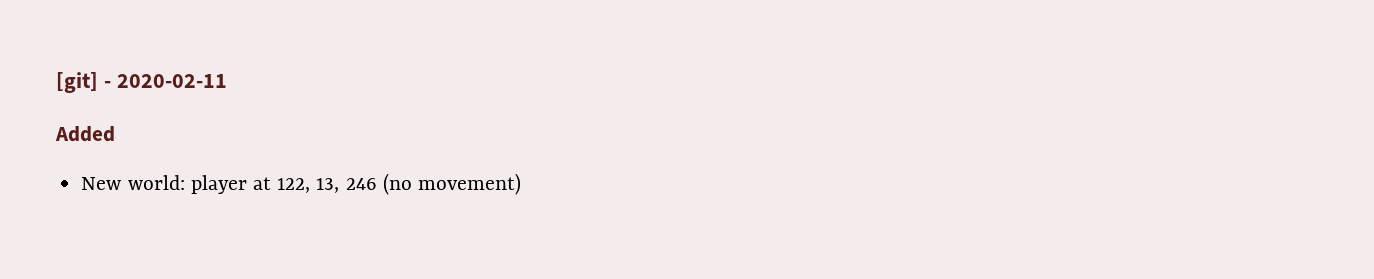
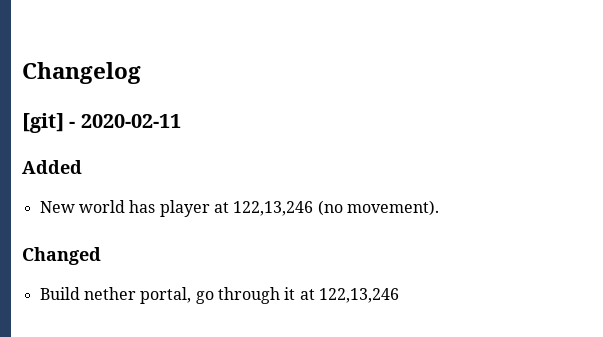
(56, 82) none -> [22,62,141,84] Changelog //
[127,173,521,195] world: player at 122, 13, 246 (no movement) -> [78,200,439,217] [22,247,101,265] [39,287,399,304] world has player at 122,13,246 (no movement). // Changed // Build nether portal, go through it at 122,13,246

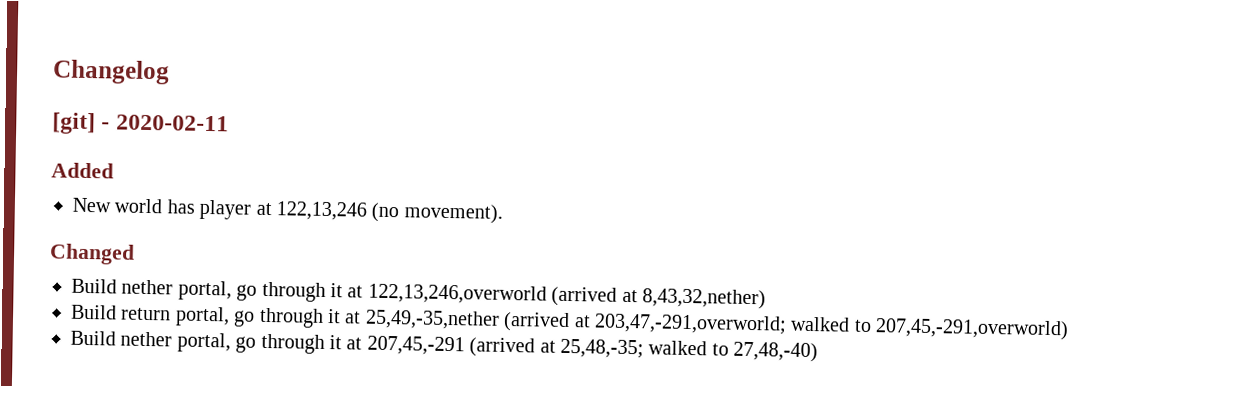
[318,288,399,303] 122,13,246 -> [367,283,766,310] [71,304,1070,341] [70,330,819,363] 122,13,246,overworld (arrived at 8,43,32,nether) // Build return portal, go through it at 25,49,-35,nether (arrived at 203,47,-291,overworld; walked to 207,45,-291,overworld) // Build nether portal, go through it at 207,45,-291 (arrived at 25,48,-35; walked to 27,48,-40)

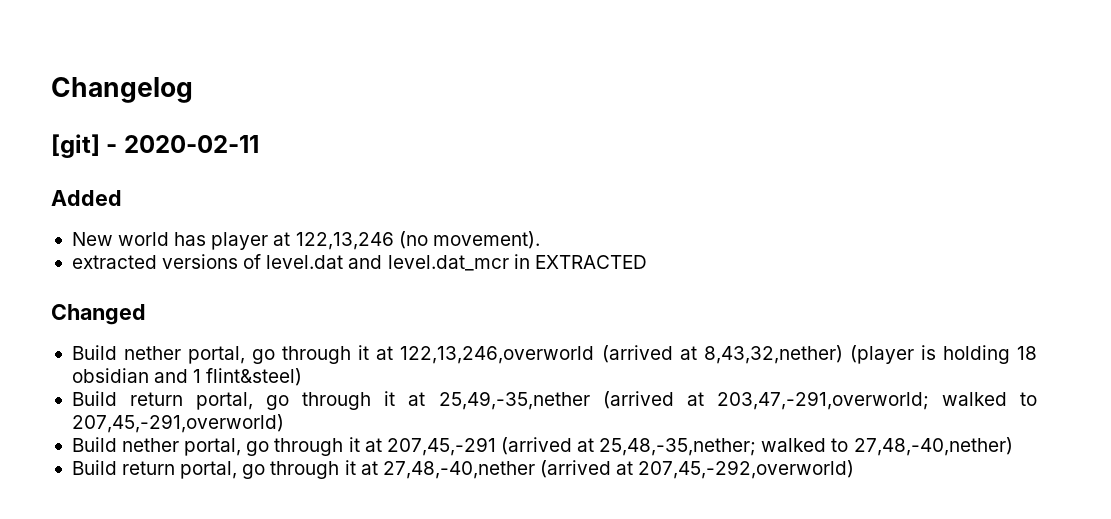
(503, 213) none -> [71,254,647,271] // extracted versions of level.dat and level.dat_mcr in EXTRACTED
(766, 299) none -> [849,345,1037,364] [71,368,303,386] (player is holding 18 obsidian and 1 flint&steel)
[559,338,819,363] 25,48,-35; walked to 27,48,-40) -> [599,437,1013,456] [71,460,855,479] 25,48,-35,nether; walked to 27,48,-40,nether) // Build return portal, go through it at 27,48,-40,nether (arrived at 207,45,-292,overworld)

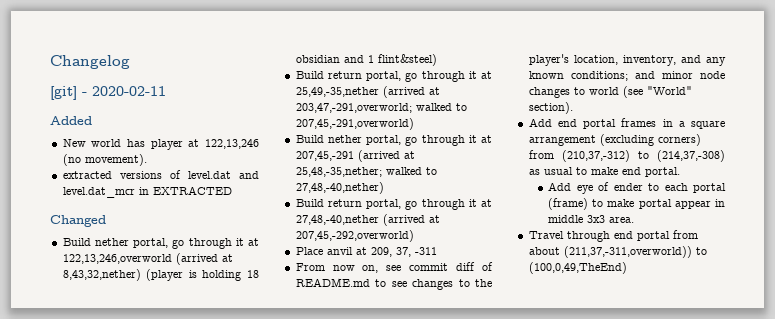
(855, 469) none -> [295,247,437,257] [295,262,493,273] [295,278,492,290] [528,54,726,66] [528,71,725,81] [528,86,692,98] [528,102,573,114] [528,118,725,129] [528,134,701,146] [528,150,725,162] [528,167,680,177] [548,182,726,194] [548,198,725,210] [548,215,635,223] [528,230,698,242] [528,246,707,258] [528,262,627,274] // Place anvil at 209, 37, -311 // From now on, see commit diff of README.md to see changes to the player's location, inventory, and any known conditions; and minor node changes to world (see "World" section). // Add end portal frames in a square arrangement (excluding corners) from (210,37,-312) to (214,37,-308) as usual to make end portal. // Add eye of ender to each portal (frame) to make portal appear in middle 3x3 area. // Travel through end portal from about (211,37,-311,overworld)) to (100,0,49,TheEnd)

